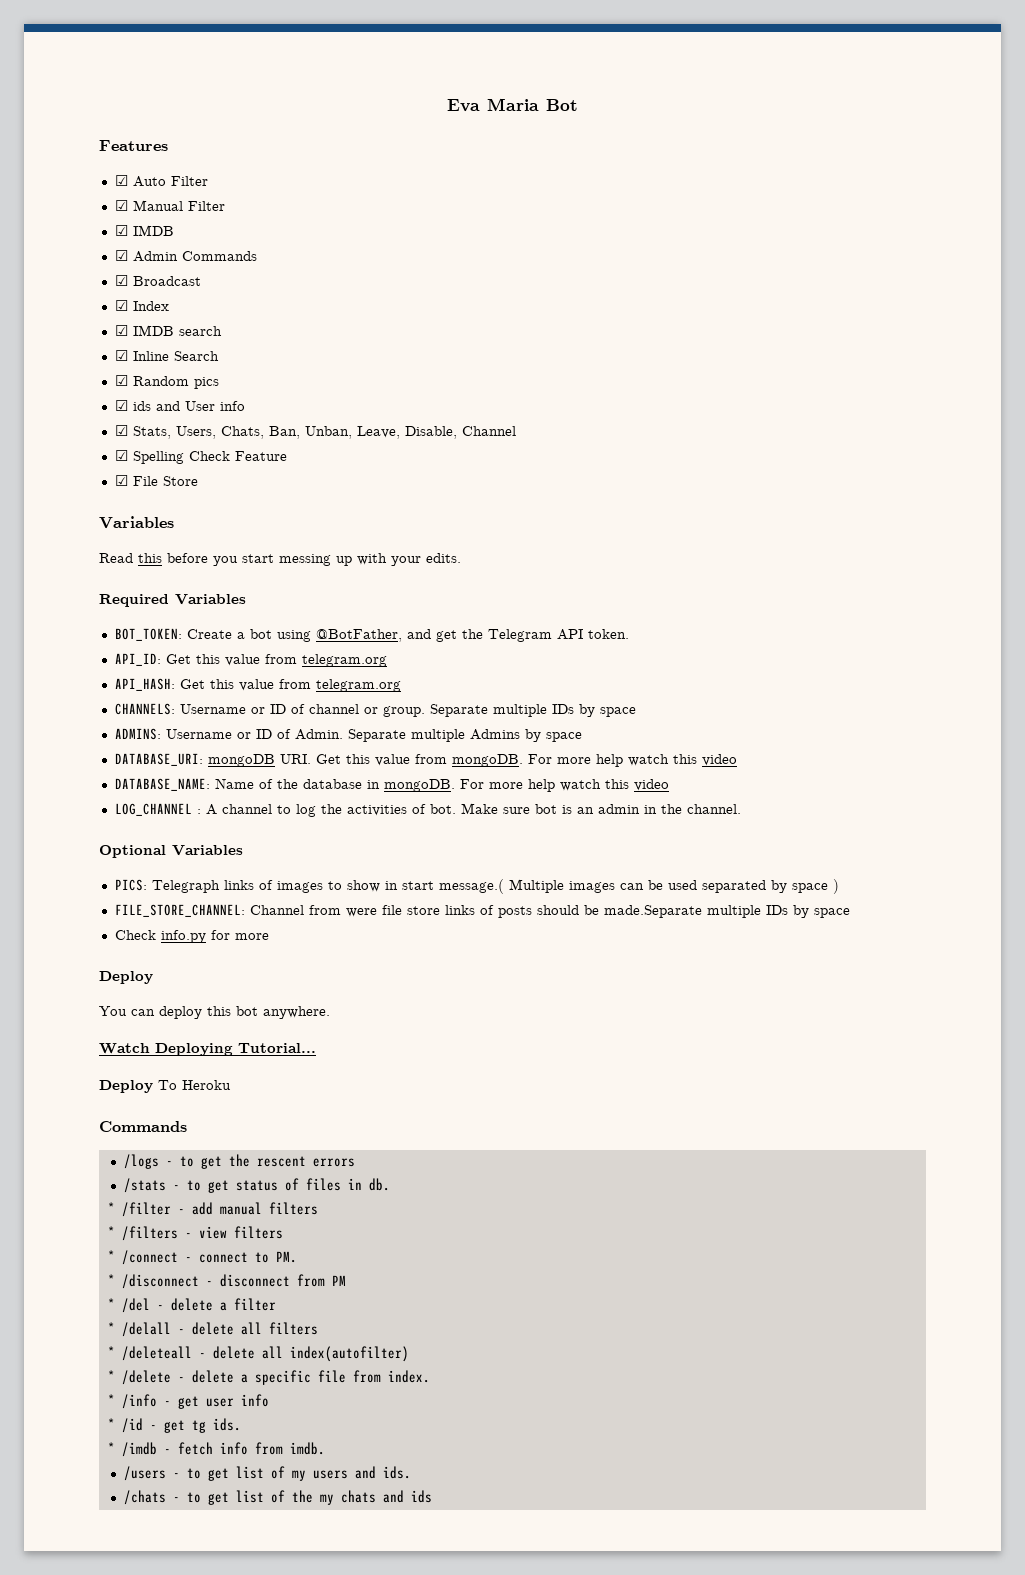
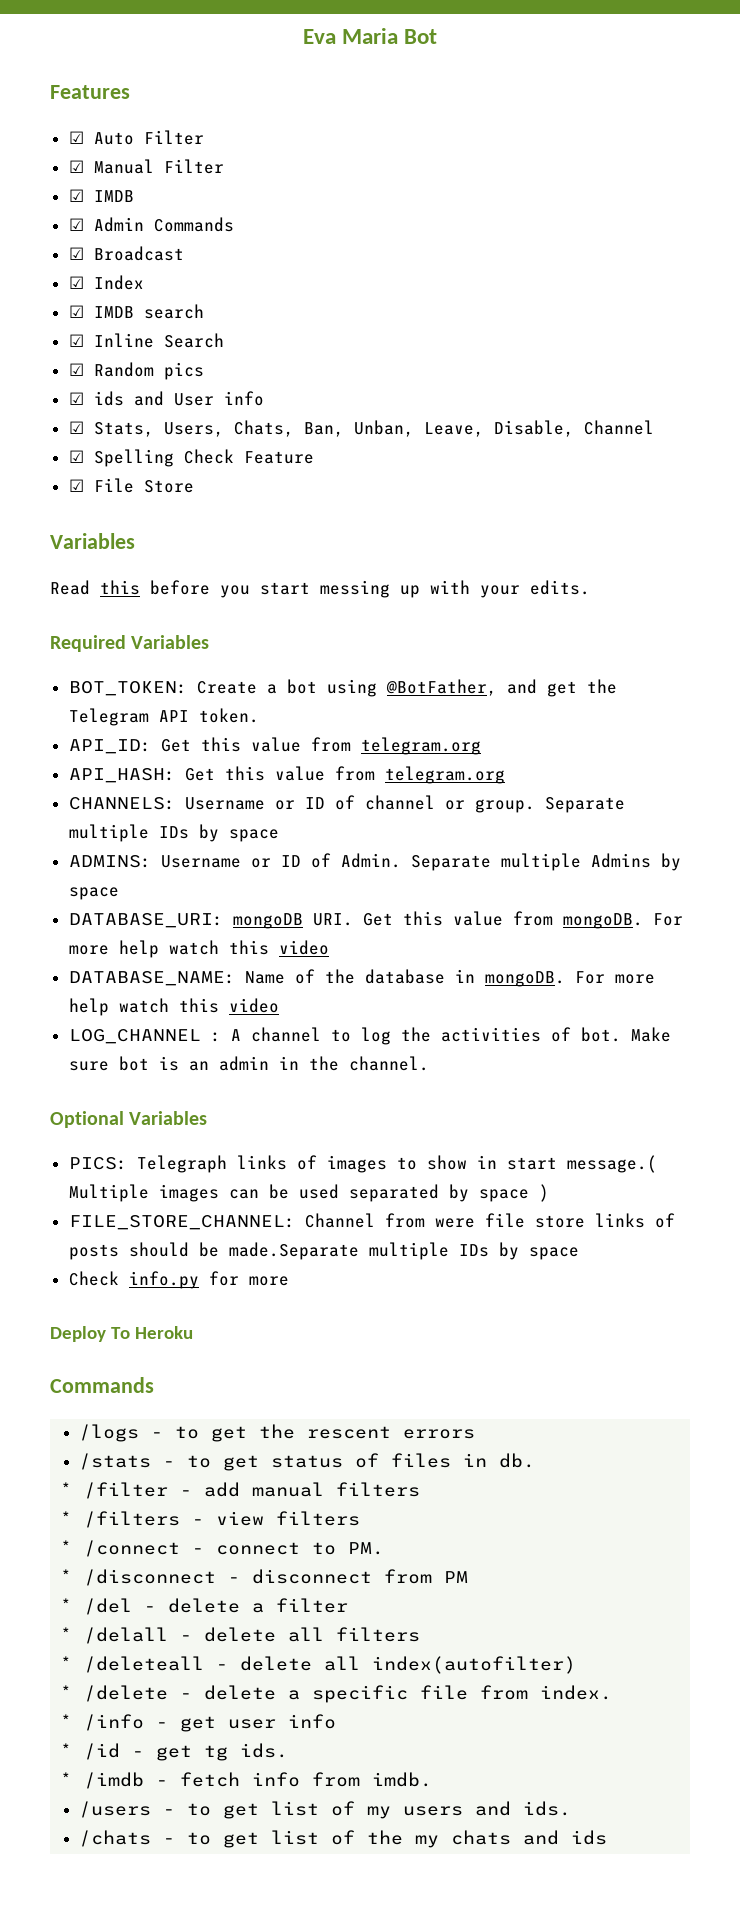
[99,1006,330,1019] [99,1043,316,1056] [99,1080,153,1093] // You can deploy this bot anywhere. // Watch Deploying Tutorial... // Deploy -> (106, 1334) none

